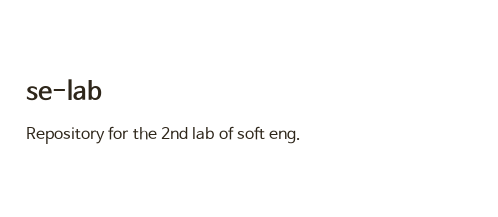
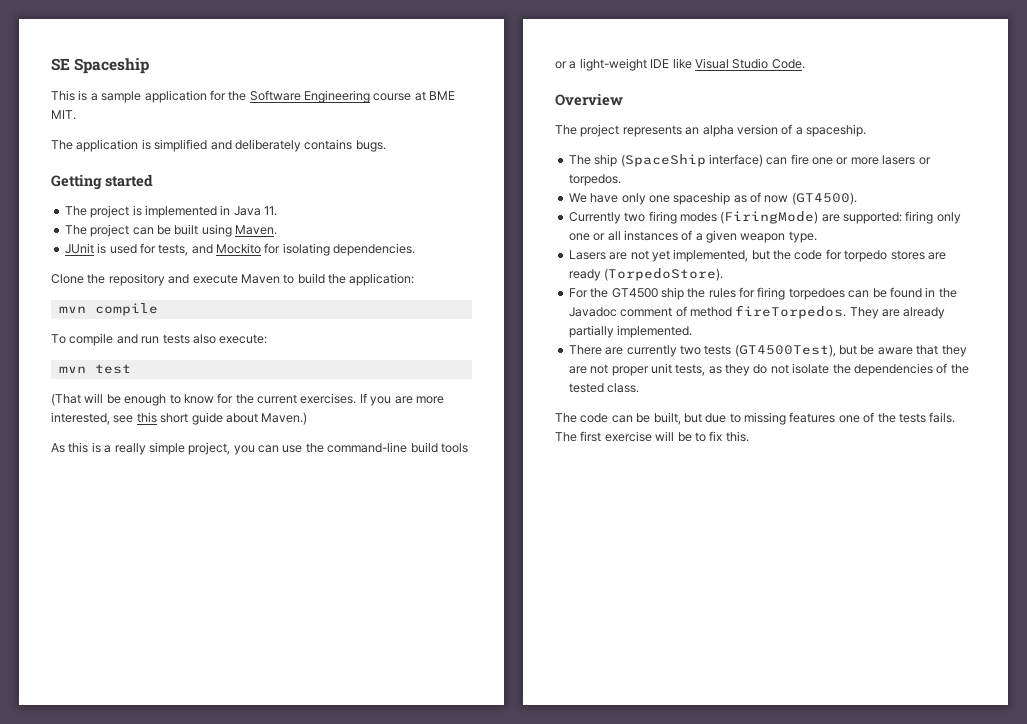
[26,79,102,101] [26,126,302,144] se-lab // Repository for the 2nd lab of soft eng. -> [51,58,150,74] [51,90,456,103] [51,110,76,120] [51,139,386,152] [51,174,153,190] [64,205,277,218] [64,224,277,237] [64,243,416,256] [51,273,415,286] [58,303,158,316] [51,333,268,346] [58,364,131,374] [51,393,444,406] [51,412,308,425] [51,442,468,455] [555,58,805,71] [555,93,623,106] [555,124,866,137] [568,154,931,167] [568,174,621,186] [568,192,857,205] [568,211,961,224] [568,230,817,243] [568,249,946,262] [568,268,724,281] [568,287,957,300] [568,305,946,319] [568,325,693,338] [568,344,967,357] [568,363,969,376] [568,383,640,393] [555,412,956,425] [555,431,749,442] SE Spaceship // This is a sample application for the Software Engineering course at BME MIT. // The application is simplified and deliberately contains bugs. // Getting started // The project is implemented in Java 11. // The project can be built using Maven. // JUnit is used for tests, and Mockito for isolating dependencies. // Clone the repository and execute Maven to build the application: // mvn compile // To compile and run tests also execute: // mvn test // (That will be enough to know for the current exercises. If you are more interested, see this short guide about Maven.) // As this is a really simple project, you can use the command-line build tools or a light-weight IDE like Visual Studio Code. // Overview // The project represents an alpha version of a spaceship. // The ship (SpaceShip interface) can fire one or more lasers or torpedos. // We have only one spaceship as of now (GT4500). // Currently two firing modes (FiringMode) are supported: firing only one or all instances of a given weapon type. // Lasers are not yet implemented, but the code for torpedo stores are ready (TorpedoStore). // For the GT4500 ship the rules for firing torpedoes can be found in the Javadoc comment of method fireTorpedos. They are already partially implemented. // There are currently two tests (GT4500Test), but be aware that they are not proper unit tests, as they do not isolate the dependencies of the tested class. // The code can be built, but due to missing features one of the tests fails. The first exercise will be to fix this.

